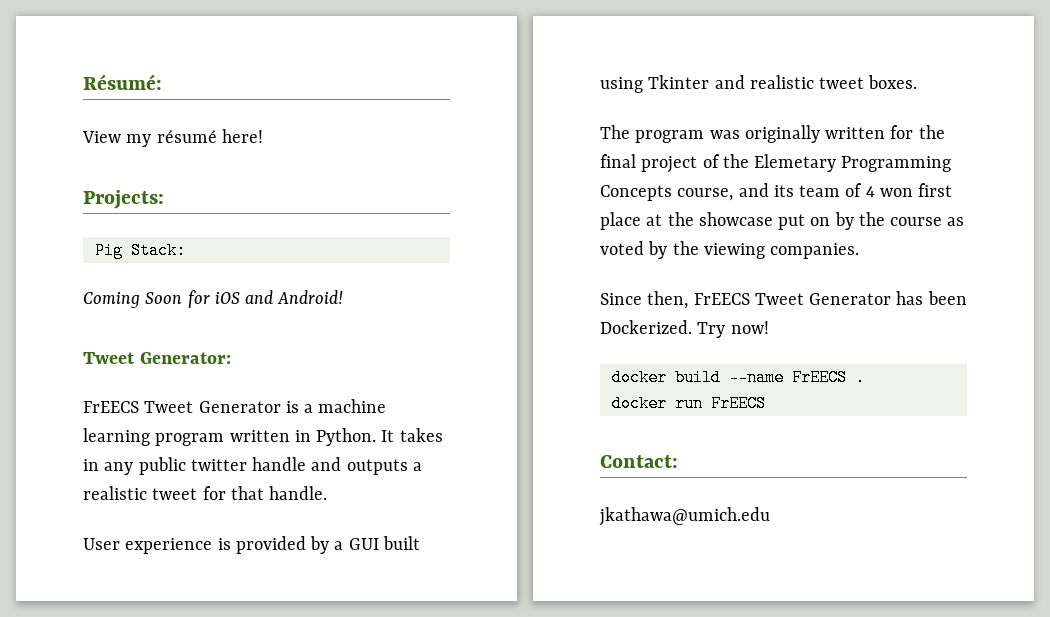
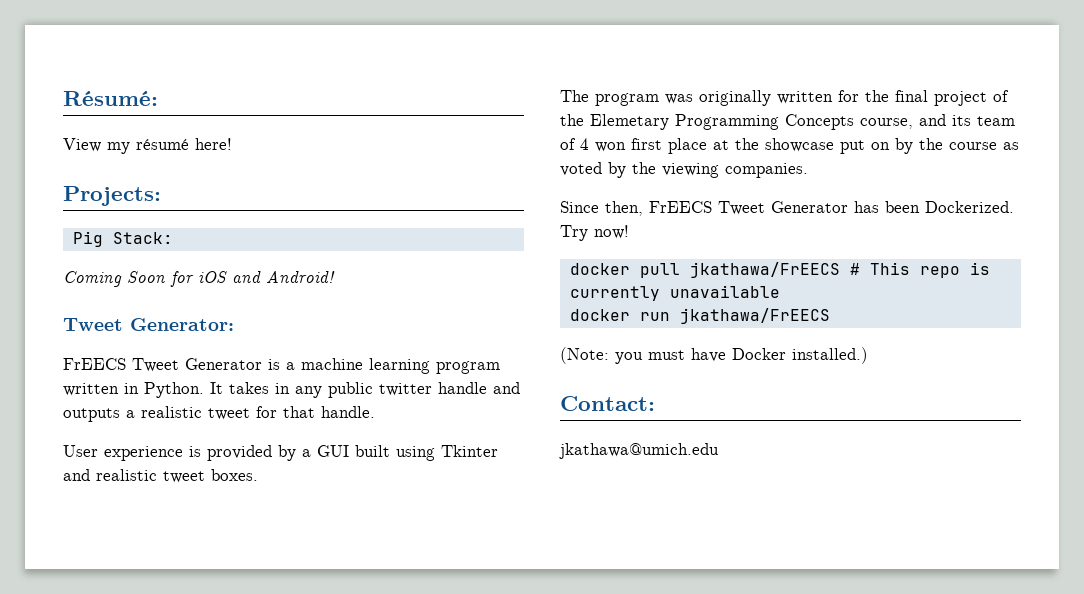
[674,369,865,386] [611,395,766,412] build --name FrEECS . // docker run FrEECS -> [639,262,990,278] [569,285,780,301] [569,308,830,324] [560,347,868,364] pull jkathawa/FrEECS # This repo is currently unavailable // docker run jkathawa/FrEECS // (Note: you must have Docker installed.)

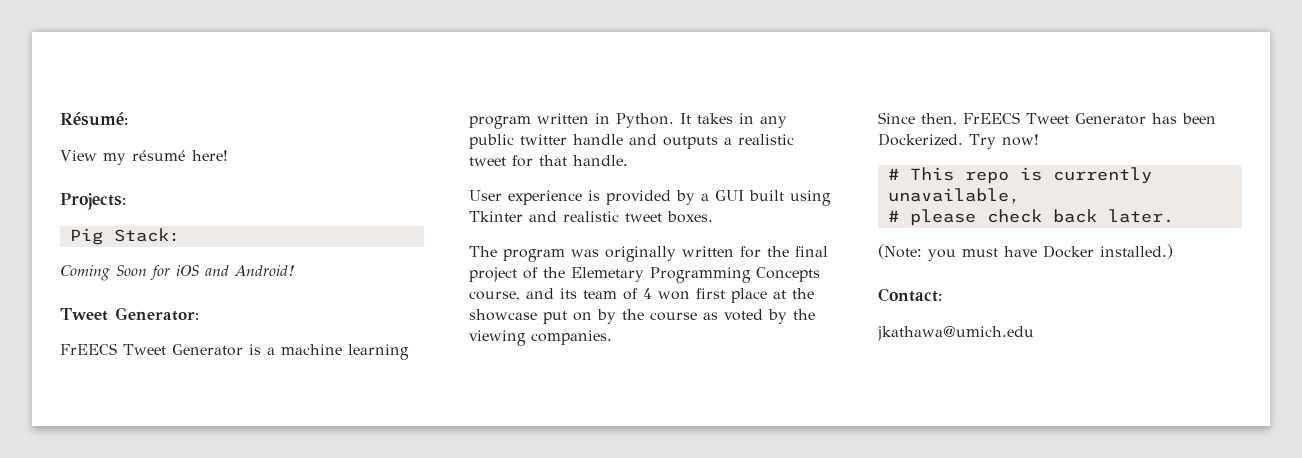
[569,262,840,278] docker pull jkathawa/FrEECS -> (1039, 140) none
[669,285,780,298] [569,308,830,324] unavailable // docker run jkathawa/FrEECS -> [887,188,1020,204] [887,209,1174,226] unavailable, // # please check back later.

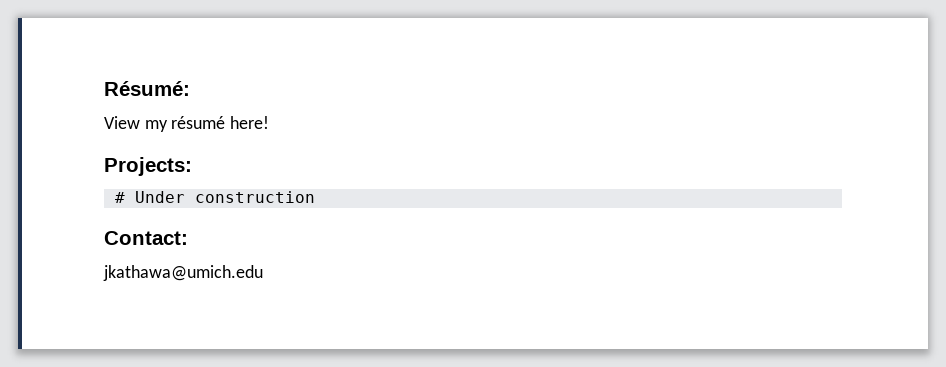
[69,228,180,245] [60,265,295,281] [60,307,199,321] [60,343,409,360] [469,113,787,129] [469,134,794,149] [469,155,628,167] [469,190,831,206] [469,211,713,223] [469,246,828,262] [469,267,820,283] [469,288,814,303] [469,309,815,324] [469,330,612,346] [878,112,1216,126] [878,133,1039,149] [887,167,1152,184] [887,188,1020,204] [887,209,1174,226] [878,244,1173,261] Pig Stack: // Coming Soon for iOS and Android! // Tweet Generator: // FrEECS Tweet Generator is a machine learning program written in Python. It takes in any public twitter handle and outputs a realistic tweet for that handle. // User experience is provided by a GUI built using Tkinter and realistic tweet boxes. // The program was originally written for the final project of the Elemetary Programming Concepts course, and its team of 4 won first place at the showcase put on by the course as voted by the viewing companies. // Since then, FrEECS Tweet Generator has been Dockerized. Try now! // # This repo is currently unavailable, // # please check back later. // (Note: you must have Docker installed.) -> [114,191,315,203] # Under construction

